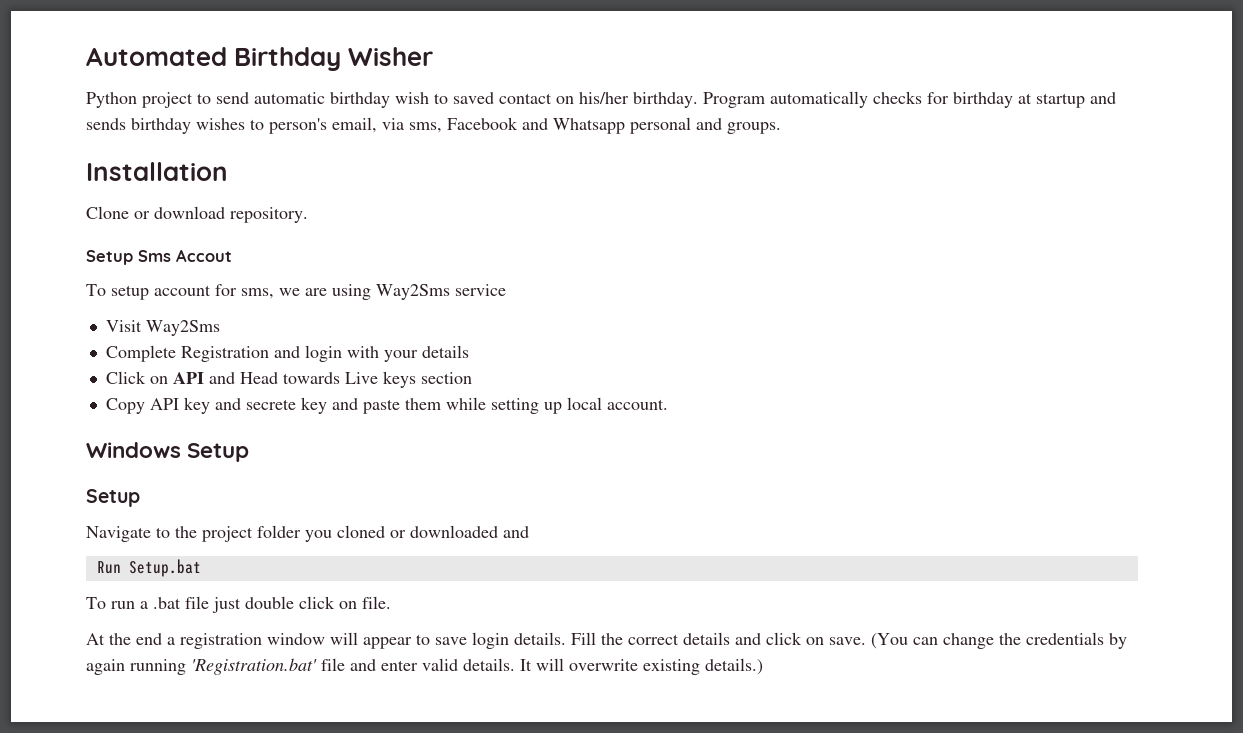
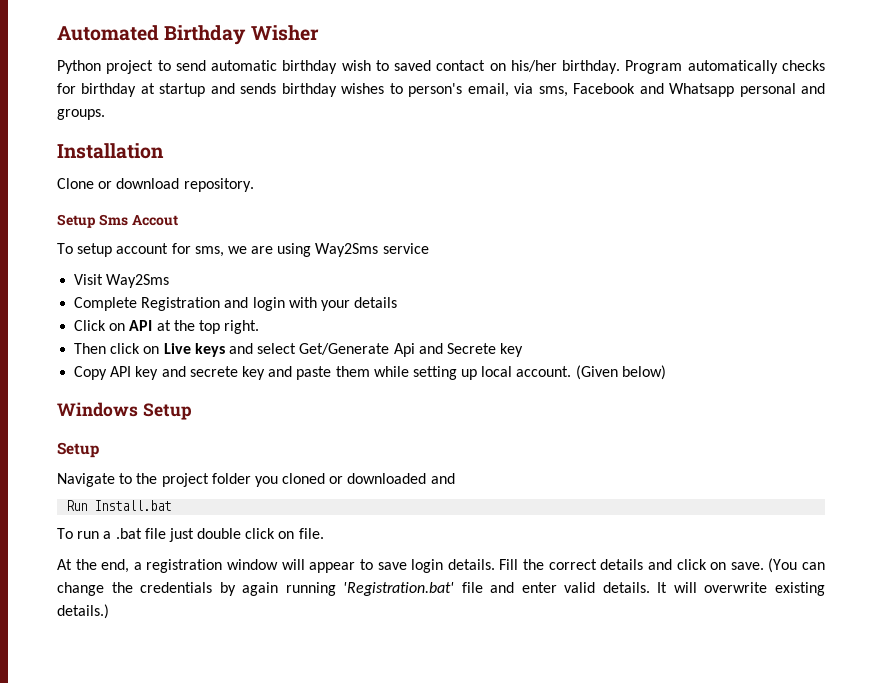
[208,371,472,388] and Head towards Live keys section -> [156,320,260,334] [74,343,524,357] at the top right. // Then click on Live keys and select Get/Generate Api and Secrete key
(668, 404) none -> [575,365,666,380] (Given below)
[128,559,201,577] Setup.bat -> [94,500,172,511] Install.bat
[136,633,162,645] end -> [101,559,130,573] end,

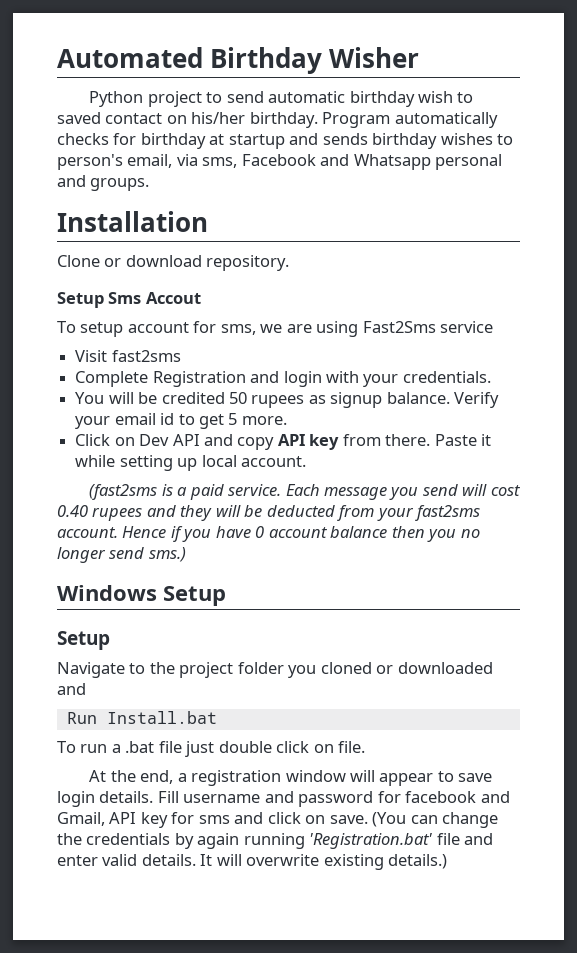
[315,243,379,257] Way2Sms -> [362,321,436,333] Fast2Sms
[106,274,170,288] Way2Sms -> [111,350,181,362] fast2sms
[354,297,398,308] [74,320,260,334] [74,343,524,357] [74,366,370,380] details // Click on API at the top right. // Then click on Live keys and select Get/Generate Api and Secrete key // Copy API key and secrete key and paste them -> [402,371,491,383] [75,392,500,408] [75,413,287,429] [75,434,492,450] credentials. // You will be credited 50 rupees as signup balance. Verify your email id to get 5 more. // Click on Dev API and copy API key from there. Paste it
[575,365,666,380] (Given below) -> [89,484,520,500] [57,505,481,521] [57,526,480,542] [57,547,186,563] // (fast2sms is a paid service. Each message you send will cost 0.40 rupees and they will be deducted from your fast2sms account. Hence if you have 0 account balance then you no longer send sms.)
[523,559,644,570] the correct details -> [183,791,510,807] [57,812,230,828] username and password for facebook and Gmail, API key for sms

